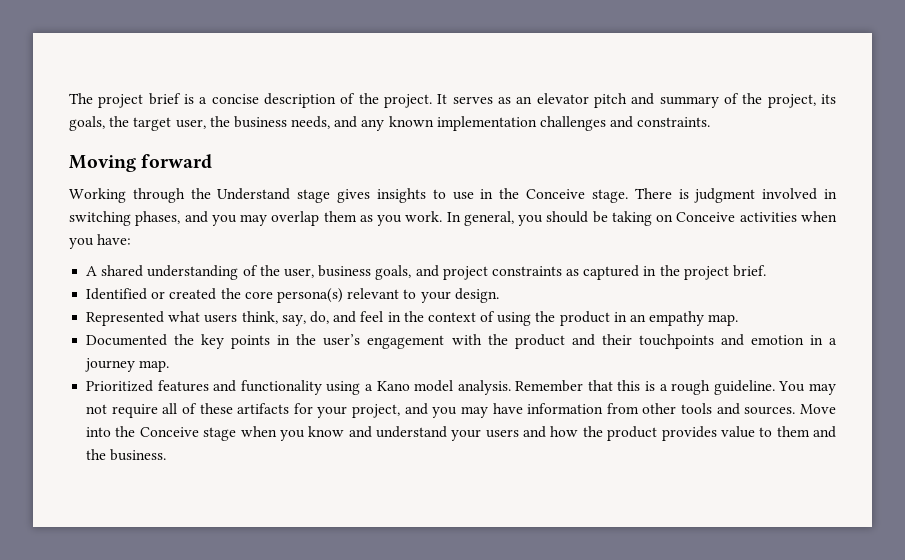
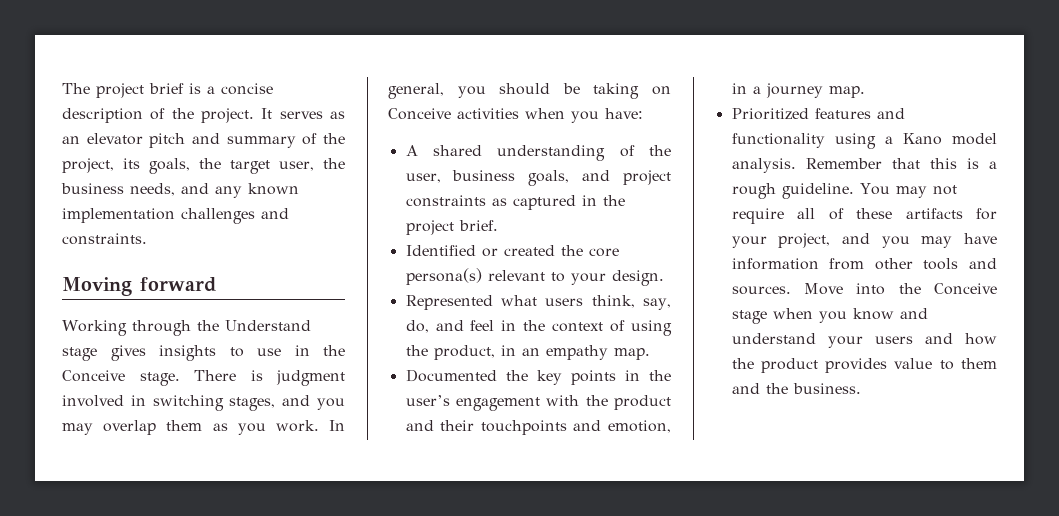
[135,211,181,226] phases, -> [229,397,276,411] stages,
[559,311,610,326] product -> [433,345,495,360] product,
[750,335,804,345] emotion -> [608,420,671,433] emotion,

